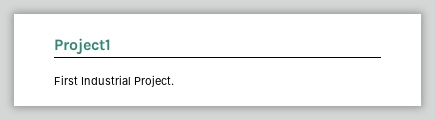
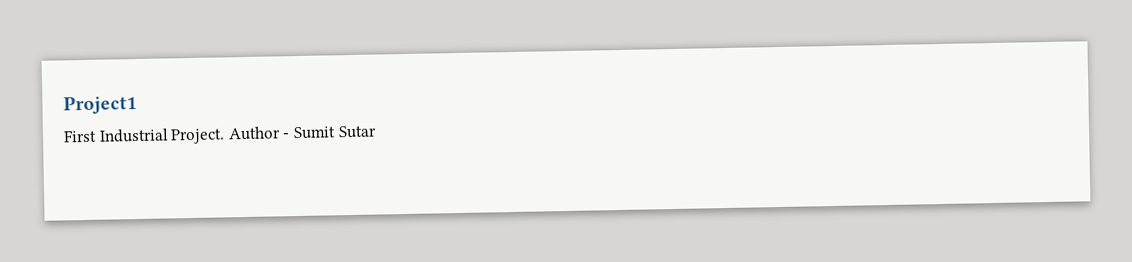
(174, 81) none -> [227,125,377,141] Author - Sumit Sutar

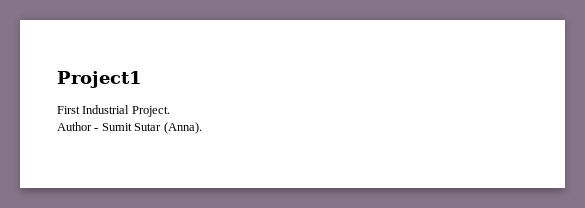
(226, 136) none -> (170, 111) //
(377, 132) none -> [163,122,202,134] (Anna).

